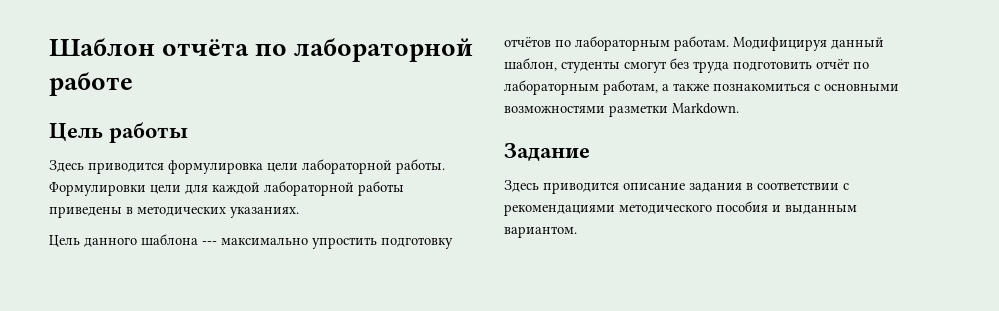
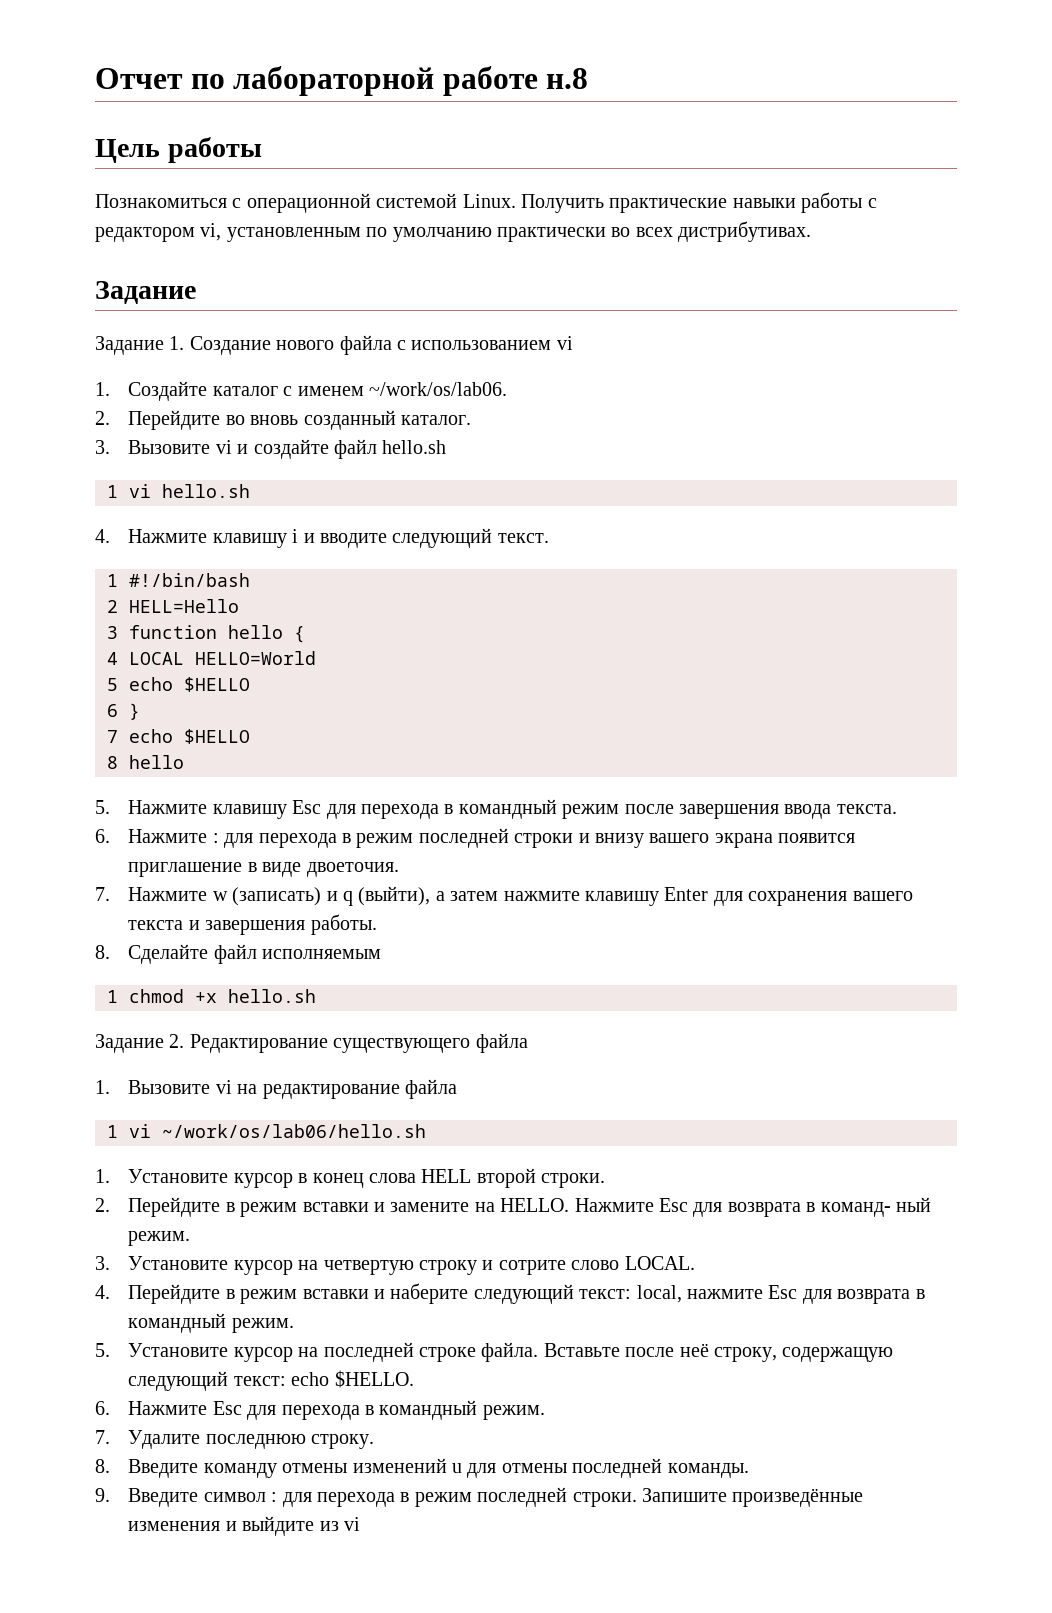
[49,38,250,56] Шаблон отчёта -> [95,68,183,89] Отчет
(133, 84) none -> [546,68,589,89] н.8
[49,159,445,174] [49,181,404,196] [49,206,299,218] [49,234,453,249] [504,36,884,51] [504,58,869,73] [504,80,899,95] [504,103,739,117] [504,143,590,161] [504,180,849,194] [504,201,857,216] [504,226,577,238] Здесь приводится формулировка цели лабораторной работы. Формулировки цели для каждой лабораторной работы приведены в методических указаниях. // Цель данного шаблона --- максимально упростить подготовку отчётов по лабораторным работам. Модифицируя данный шаблон, студенты смогут без труда подготовить отчёт по лабораторным работам, а также познакомиться с основными возможностями разметки Markdown. // Задание // Здесь приводится описание задания в соответствии с рекомендациями методического пособия и выданным вариантом. -> [95,192,877,213] [95,221,812,242] [95,281,196,304] [95,335,573,355] [95,381,507,401] [95,410,471,430] [95,439,447,459] [107,484,250,498] [95,528,549,548] [107,573,250,587] [107,599,239,613] [107,625,305,643] [107,651,316,665] [107,677,250,692] [107,703,140,720] [107,729,250,744] [107,755,184,769] [95,799,897,819] [95,828,856,848] [128,862,399,877] [95,886,913,906] [128,914,377,935] [95,944,382,964] [107,989,316,1003] [95,1033,528,1053] [95,1079,457,1099] [107,1124,426,1138] [95,1168,606,1188] [95,1197,931,1217] [128,1231,191,1246] [95,1256,695,1275] [95,1283,925,1304] [128,1313,294,1333] [95,1342,894,1362] [128,1370,414,1391] [95,1400,545,1420] [95,1430,375,1449] [95,1458,749,1478] [95,1487,864,1507] [128,1516,360,1536] Познакомиться с операционной системой Linux. Получить практические навыки работы с редактором vi, установленным по умолчанию практически во всех дистрибутивах. // Задание // Задание 1. Создание нового файла с использованием vi // 1. Создайте каталог с именем ~/work/os/lab06. // 2. Перейдите во вновь созданный каталог. // 3. Вызовите vi и создайте файл hello.sh // 1 vi hello.sh // 4. Нажмите клавишу i и вводите следующий текст. // 1 #!/bin/bash // 2 HELL=Hello // 3 function hello { // 4 LOCAL HELLO=World // 5 echo $HELLO // 6 } // 7 echo $HELLO // 8 hello // 5. Нажмите клавишу Esc для перехода в командный режим после завершения ввода текста. // 6. Нажмите : для перехода в режим последней строки и внизу вашего экрана появится приглашение в виде двоеточия. // 7. Нажмите w (записать) и q (выйти), а затем нажмите клавишу Enter для сохранения вашего текста и завершения работы. // 8. Сделайте файл исполняемым // 1 chmod +x hello.sh // Задание 2. Редактирование существующего файла // 1. Вызовите vi на редактирование файла // 1 vi ~/work/os/lab06/hello.sh // 1. Установите курсор в конец слова HELL второй строки. // 2. Перейдите в режим вставки и замените на HELLO. Нажмите Esc для возврата в команд- ный режим. // 3. Установите курсор на четвертую строку и сотрите слово LOCAL. // 4. Перейдите в режим вставки и наберите следующий текст: local, нажмите Esc для возврата в командный режим. // 5. Установите курсор на последней строке файла. Вставьте после неё строку, содержащую следующий текст: echo $HELLO. // 6. Нажмите Esc для перехода в командный режим. // 7. Удалите последнюю строку. // 8. Введите команду отмены изменений u для отмены последней команды. // 9. Введите символ : для перехода в режим последней строки. Запишите произведённые изменения и выйдите из vi

